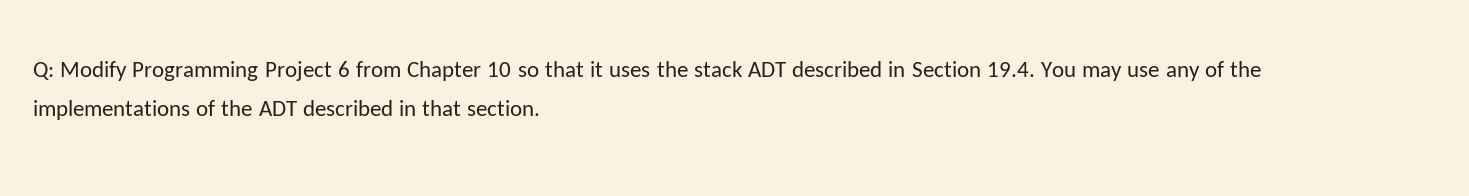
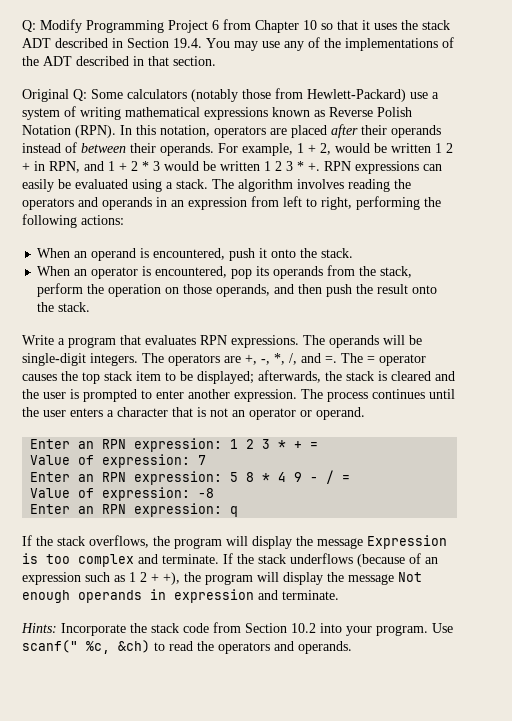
(541, 108) none -> [22,88,439,102] [22,106,412,120] [22,124,441,138] [22,142,453,156] [22,161,442,174] [22,179,411,192] [22,196,441,210] [22,214,124,228] [37,248,354,261] [37,265,413,279] [37,283,438,297] [37,302,91,312] [22,335,422,348] [22,353,426,366] [22,370,455,384] [22,389,455,402] [22,407,365,420] [30,438,319,452] [30,454,207,468] [30,470,351,485] [30,487,215,501] [30,503,239,517] [22,535,447,549] [22,553,438,567] [22,572,422,585] [22,589,339,603] [21,622,453,636] [22,640,352,654] // Original Q: Some calculators (notably those from Hewlett-Packard) use a system of writing mathematical expressions known as Reverse Polish Notation (RPN). In this notation, operators are placed after their operands instead of between their operands. For example, 1 + 2, would be written 1 2 + in RPN, and 1 + 2 * 3 would be written 1 2 3 * +. RPN expressions can easily be evaluated using a stack. The algorithm involves reading the operators and operands in an expression from left to right, performing the following actions: // When an operand is encountered, push it onto the stack. // When an operator is encountered, pop its operands from the stack, perform the operation on those operands, and then push the result onto the stack. // Write a program that evaluates RPN expressions. The operands will be single-digit integers. The operators are +, -, *, /, and =. The = operator causes the top stack item to be displayed; afterwards, the stack is cleared and the user is prompted to enter another expression. The process continues until the user enters a character that is not an operator or operand. // Enter an RPN expression: 1 2 3 * + = // Value of expression: 7 // Enter an RPN expression: 5 8 * 4 9 - / = // Value of expression: -8 // Enter an RPN expression: q // If the stack overflows, the program will display the message Expression is too complex and terminate. If the stack underflows (because of an expression such as 1 2 + +), the program will display the message Not enough operands in expression and terminate. // Hints: Incorporate the stack code from Section 10.2 into your program. Use scanf(" %c, &ch) to read the operators and operands.

